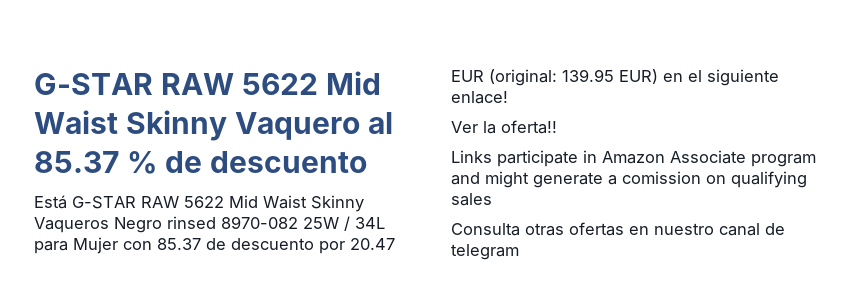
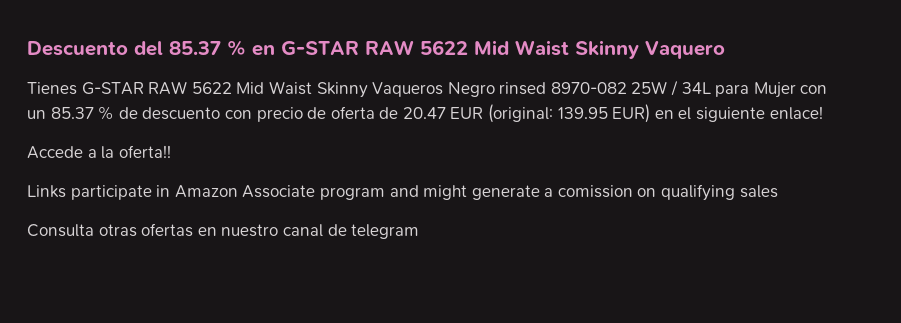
(34, 84) none -> [27,40,275,56] Descuento del 85.37 % en
[368,112,394,134] [34,151,368,174] [34,195,67,209] al 85.37 % de descuento // Está -> [27,82,77,95] // Tienes
[157,238,345,254] 85.37 de descuento por -> [27,106,399,122] un 85.37 % de descuento con precio de oferta de
[451,121,478,133] Ver -> [27,146,97,159] Accede a

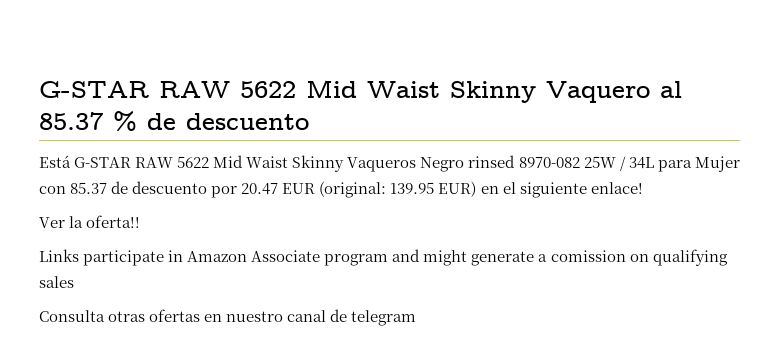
[27,40,275,56] Descuento del 85.37 % en -> (39, 89) none
[27,82,77,95] // Tienes -> [660,81,682,98] [39,111,309,131] [39,155,71,168] al 85.37 % de descuento // Está
[27,106,399,122] un 85.37 % de descuento con precio de oferta de -> [70,181,238,198] 85.37 de descuento por
[27,146,97,159] Accede a -> [39,217,65,228] Ver

